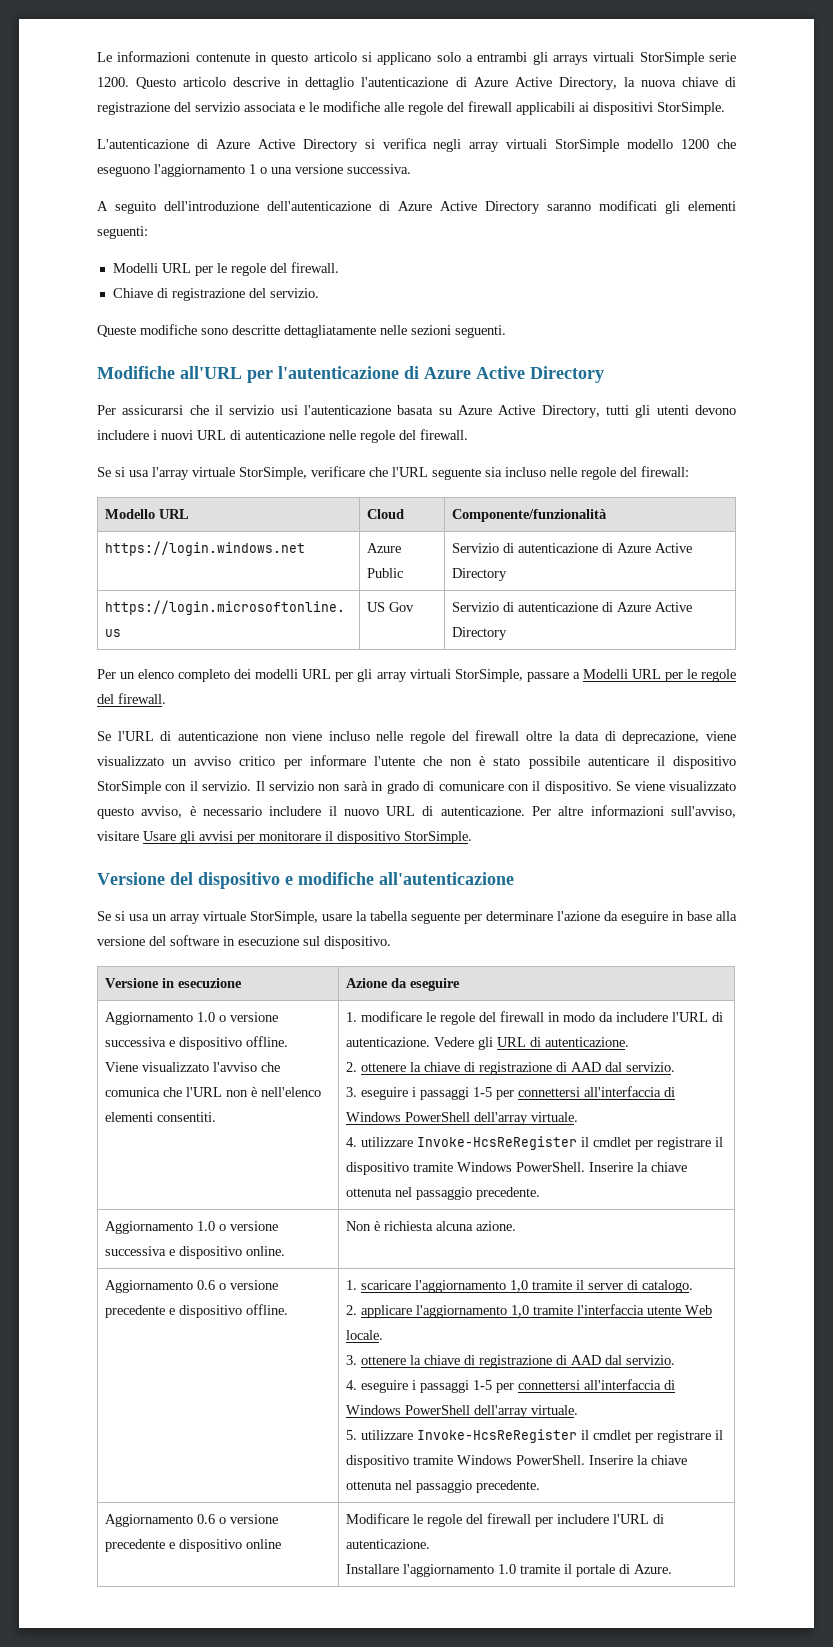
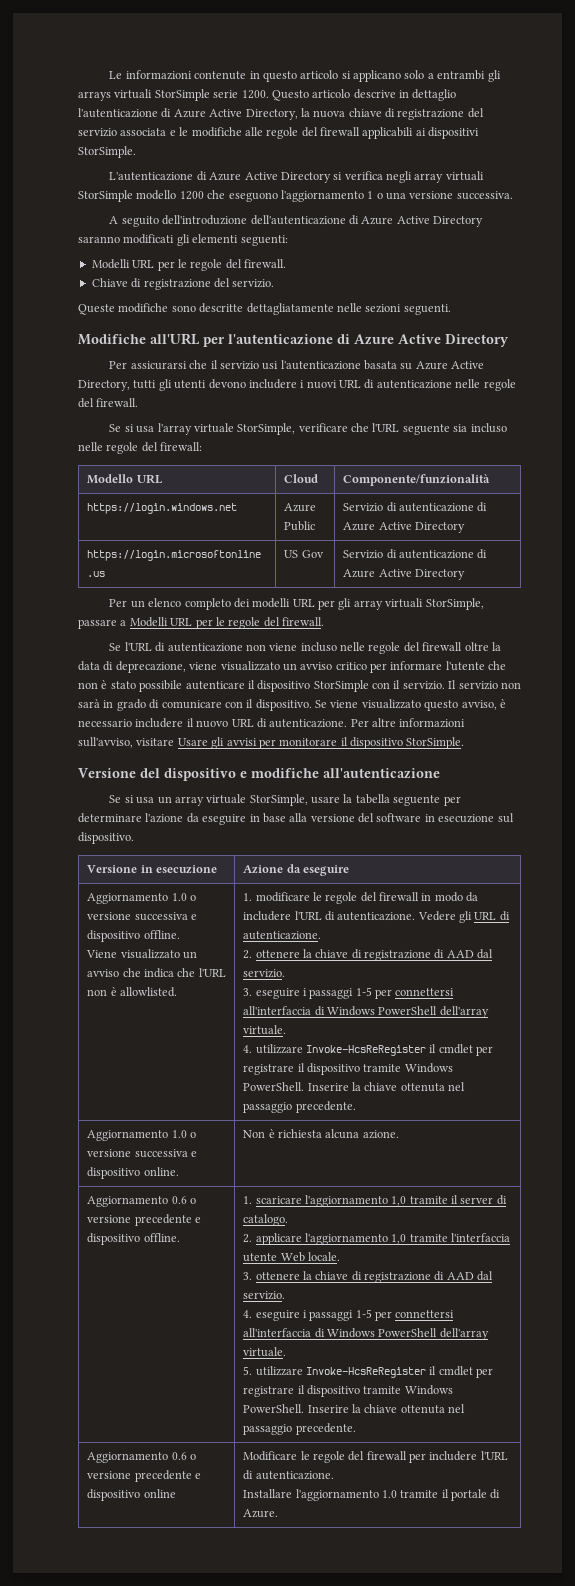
[213,1062,281,1072] [105,1087,161,1097] l'avviso che comunica -> [182,951,197,959] [87,968,174,978] un avviso che indica
[261,1087,322,1097] [105,1112,217,1122] nell'elenco elementi consentiti. -> [119,987,177,997] allowlisted.

